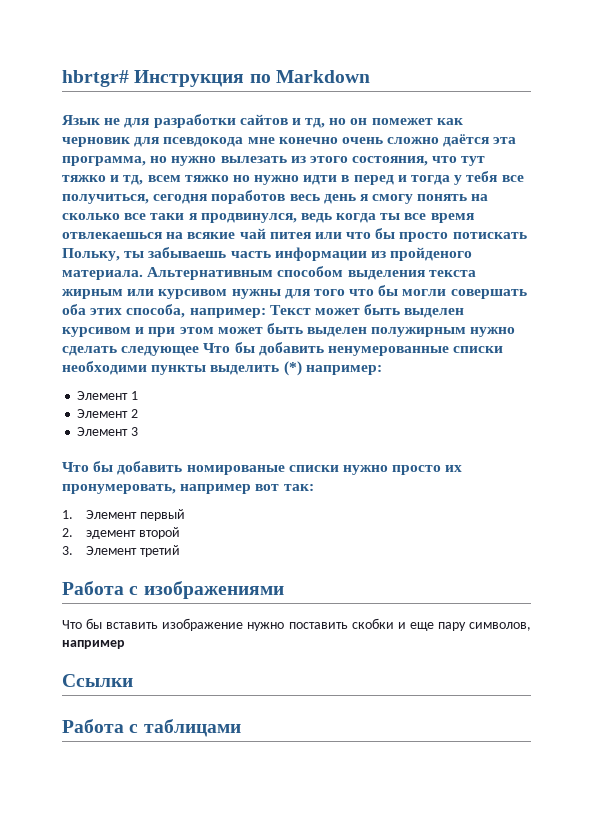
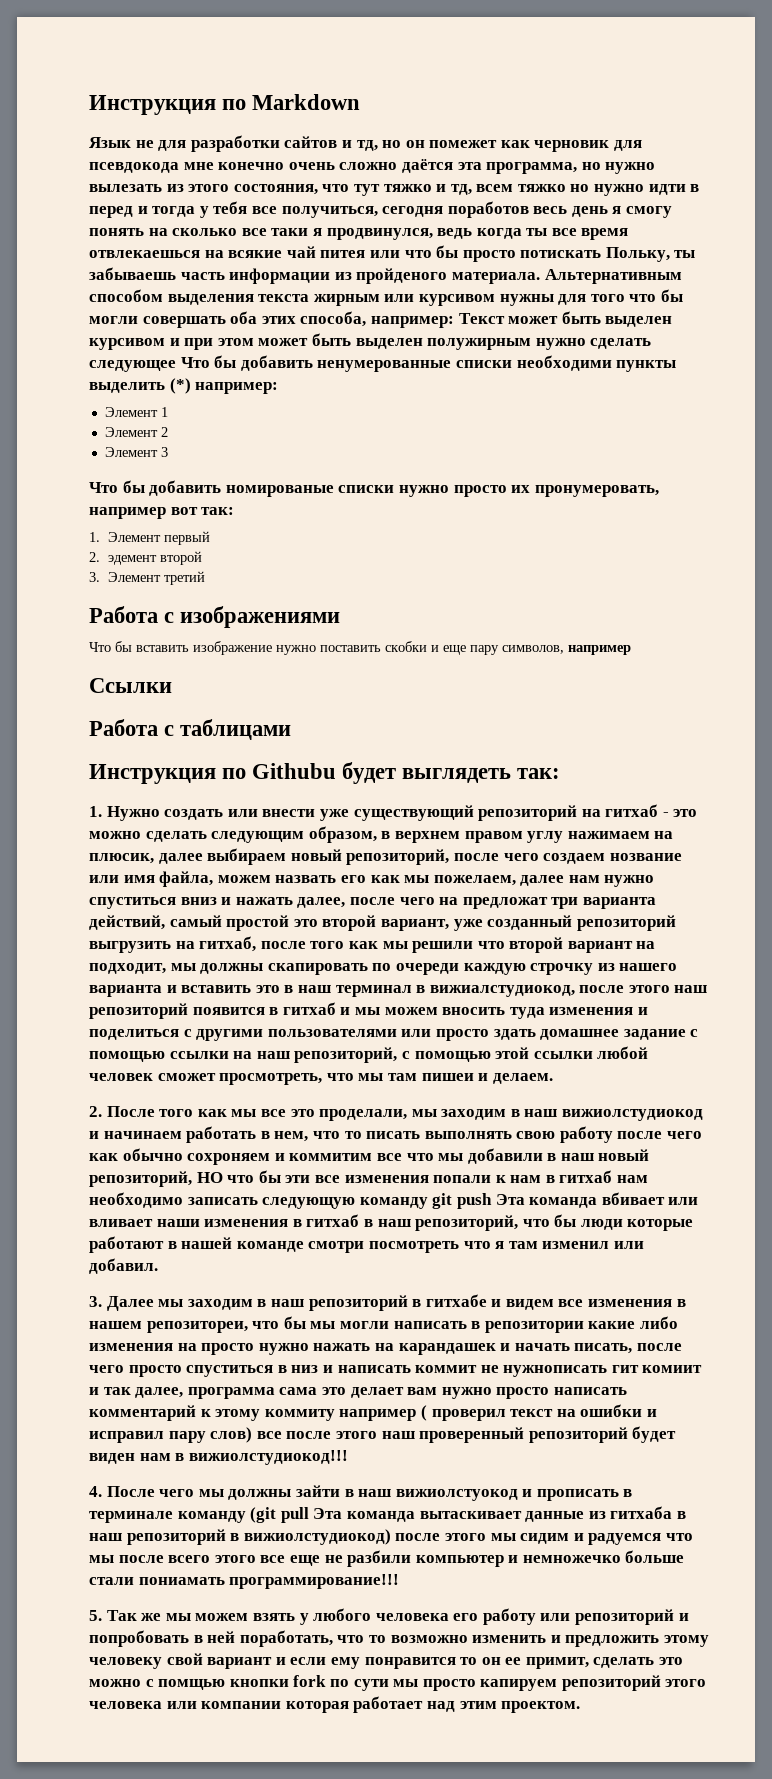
[62,70,129,87] hbrtgr# -> (89, 105) none
(241, 728) none -> [89,762,561,784] [89,804,698,821] [89,826,674,843] [89,848,682,865] [89,871,655,887] [89,897,656,909] [89,915,676,931] [89,936,656,953] [89,963,678,975] [89,985,708,997] [89,1002,648,1019] [89,1029,699,1041] [89,1046,649,1063] [89,1073,553,1085] [89,1106,704,1121] [89,1126,703,1143] [89,1148,650,1165] [89,1170,649,1187] [89,1192,699,1209] [89,1214,694,1231] [89,1236,644,1253] [89,1258,158,1274] [89,1294,686,1311] [89,1316,678,1333] [89,1343,682,1355] [89,1365,703,1377] [89,1387,627,1399] [89,1404,657,1421] [89,1426,677,1443] [89,1450,348,1465] [89,1485,633,1501] [89,1506,686,1523] [89,1529,693,1545] [89,1550,685,1567] [89,1574,400,1589] [89,1608,689,1625] [89,1630,709,1647] [89,1653,684,1669] [89,1675,707,1691] [89,1696,581,1713] // Инструкция по Githubu будет выглядеть так: // 1. Нужно создать или внести уже существующий репозиторий на гитхаб - это можно сделать следующим образом, в верхнем правом углу нажимаем на плюсик, далее выбираем новый репозиторий, после чего создаем нозвание или имя файла, можем назвать его как мы пожелаем, далее нам нужно спуститься вниз и нажать далее, после чего на предложат три варианта действий, самый простой это второй вариант, уже созданный репозиторий выгрузить на гитхаб, после того как мы решили что второй вариант на подходит, мы должны скапировать по очереди каждую строчку из нашего варианта и вставить это в наш терминал в вижиалстудиокод, после этого наш репозиторий появится в гитхаб и мы можем вносить туда изменения и поделиться с другими пользователями или просто здать домашнее задание с помощью ссылки на наш репозиторий, с помощью этой ссылки любой человек сможет просмотреть, что мы там пишеи и делаем. // 2. После того как мы все это проделали, мы заходим в наш вижиолстудиокод и начинаем работать в нем, что то писать выполнять свою работу после чего как обычно сохроняем и коммитим все что мы добавили в наш новый репозиторий, НО что бы эти все изменения попали к нам в гитхаб нам необходимо записать следующую команду git push Эта команда вбивает или вливает наши изменения в гитхаб в наш репозиторий, что бы люди которые работают в нашей команде смотри посмотреть что я там изменил или добавил. // 3. Далее мы заходим в наш репозиторий в гитхабе и видем все изменения в нашем репозитореи, что бы мы могли написать в репозитории какие либо изменения на просто нужно нажать на карандашек и начать писать, после чего просто спуститься в низ и написать коммит не нужнописать гит комиит и так далее, программа сама это делает вам нужно просто написать комментарий к этому коммиту например ( проверил текст на ошибки и исправил пару слов) все после этого наш проверенный репозиторий будет виден нам в вижиолстудиокод!!! // 4. После чего мы должны зайти в наш вижиолстуокод и прописать в терминале команду (git pull Эта команда вытаскивает данные из гитхаба в наш репозиторий в вижиолстудиокод) после этого мы сидим и радуемся что мы после всего этого все еще не разбили компьютер и немножечко больше стали пониамать программирование!!! // 5. Так же мы можем взять у любого человека его работу или репозиторий и попробовать в ней поработать, что то возможно изменить и предложить этому человеку свой вариант и если ему понравится то он ее примит, сделать это можно с помщью кнопки fork по сути мы просто капируем репозиторий этого человека или компании которая работает над этим проектом.

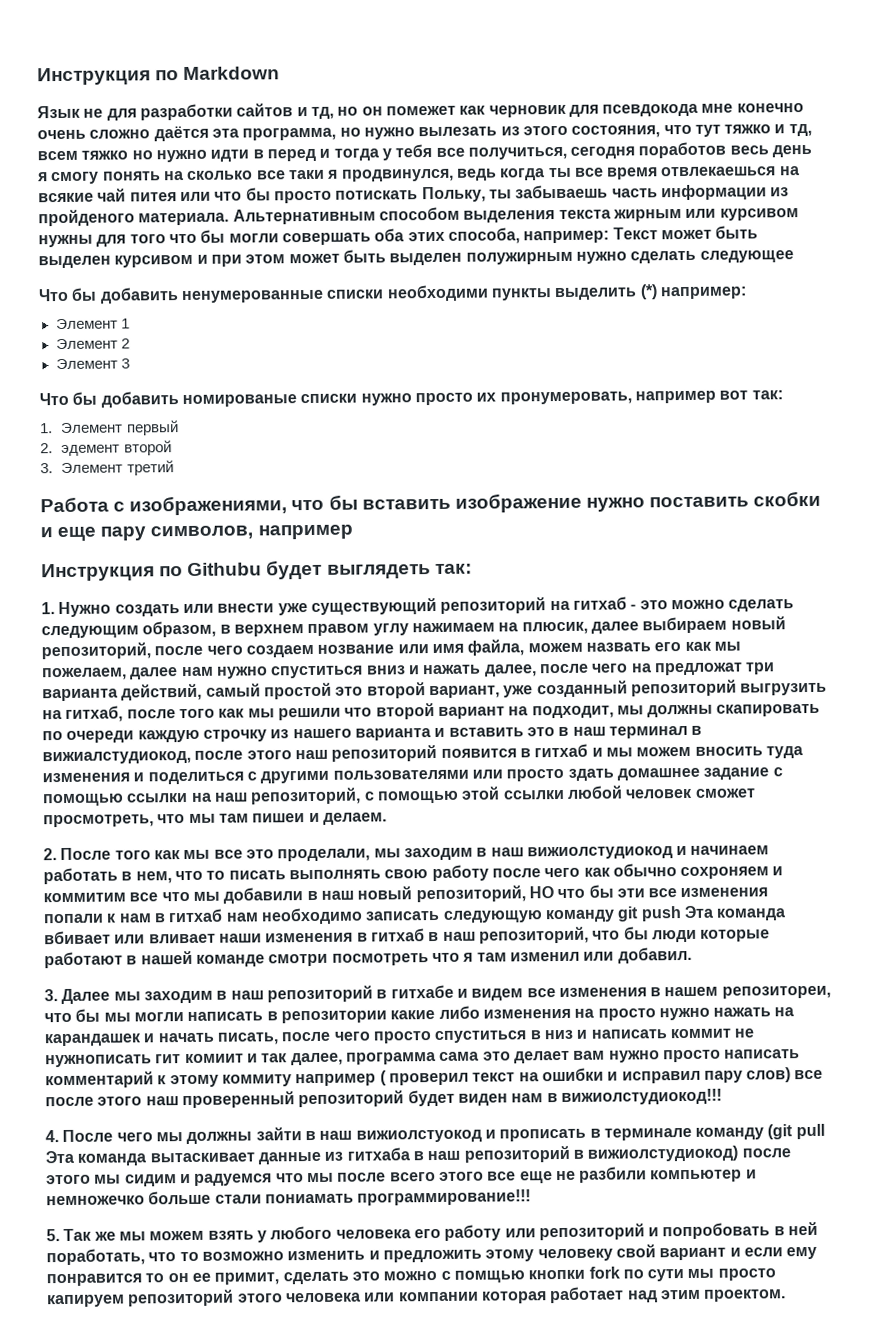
(176, 366) none -> (794, 256) //
[180,606,341,628] [89,642,111,652] изображениями // Что -> [129,495,325,516] изображениями, что
[89,678,172,693] [89,719,292,740] // Ссылки // Работа с таблицами -> (353, 532) none

